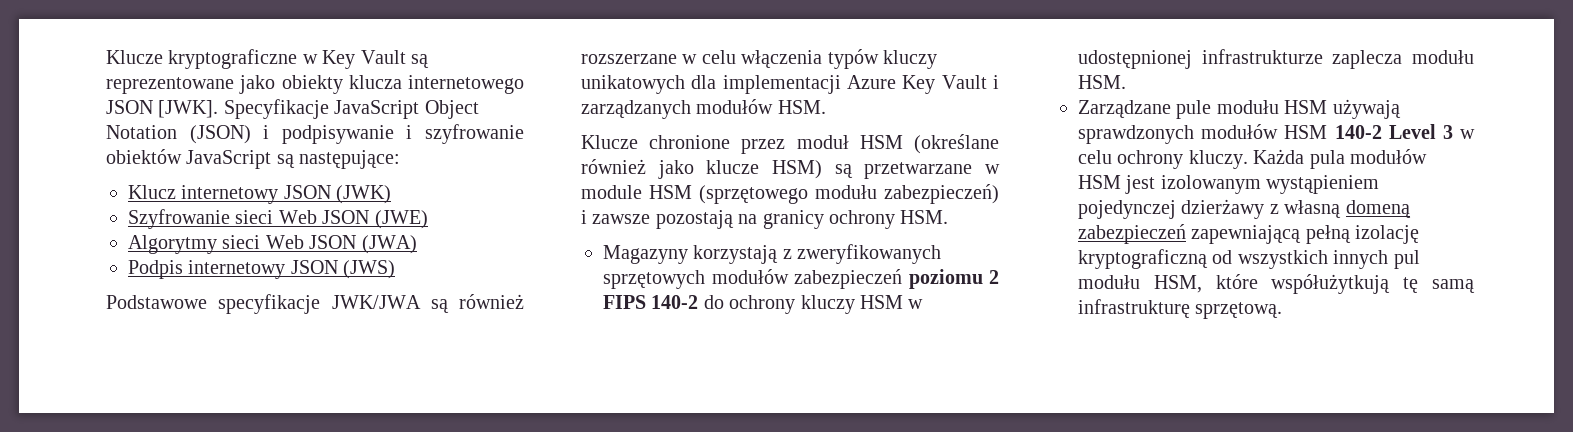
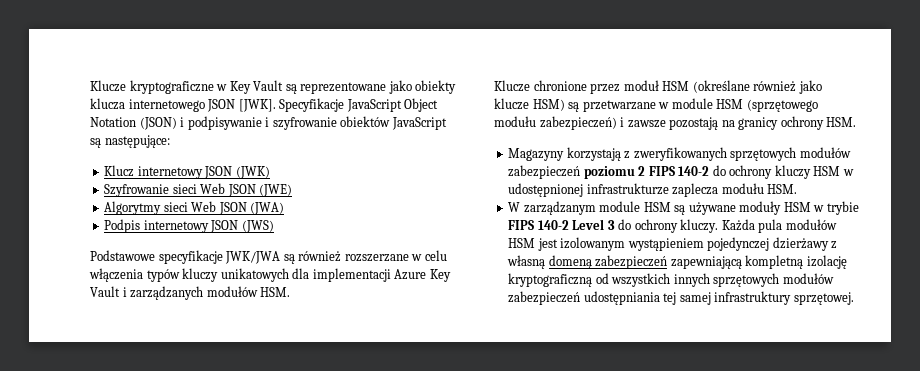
[1078,99,1401,119] [1078,124,1328,144] Zarządzane pule modułu HSM używają sprawdzonych modułów HSM -> [508,201,859,215] [508,220,535,230] W zarządzanym module HSM są używane moduły HSM w trybie FIPS
[1460,129,1475,139] [1078,150,1112,164] w celu -> [618,219,632,230] do
[1305,225,1351,244] pełną -> [745,255,804,269] kompletną
[1393,250,1420,269] [1078,274,1475,294] [1078,299,1283,319] pul modułu HSM, które współużytkują tę samą infrastrukturę sprzętową. -> [713,273,834,287] [508,291,854,305] sprzętowych modułów zabezpieczeń udostępniania tej samej infrastruktury sprzętowej.

